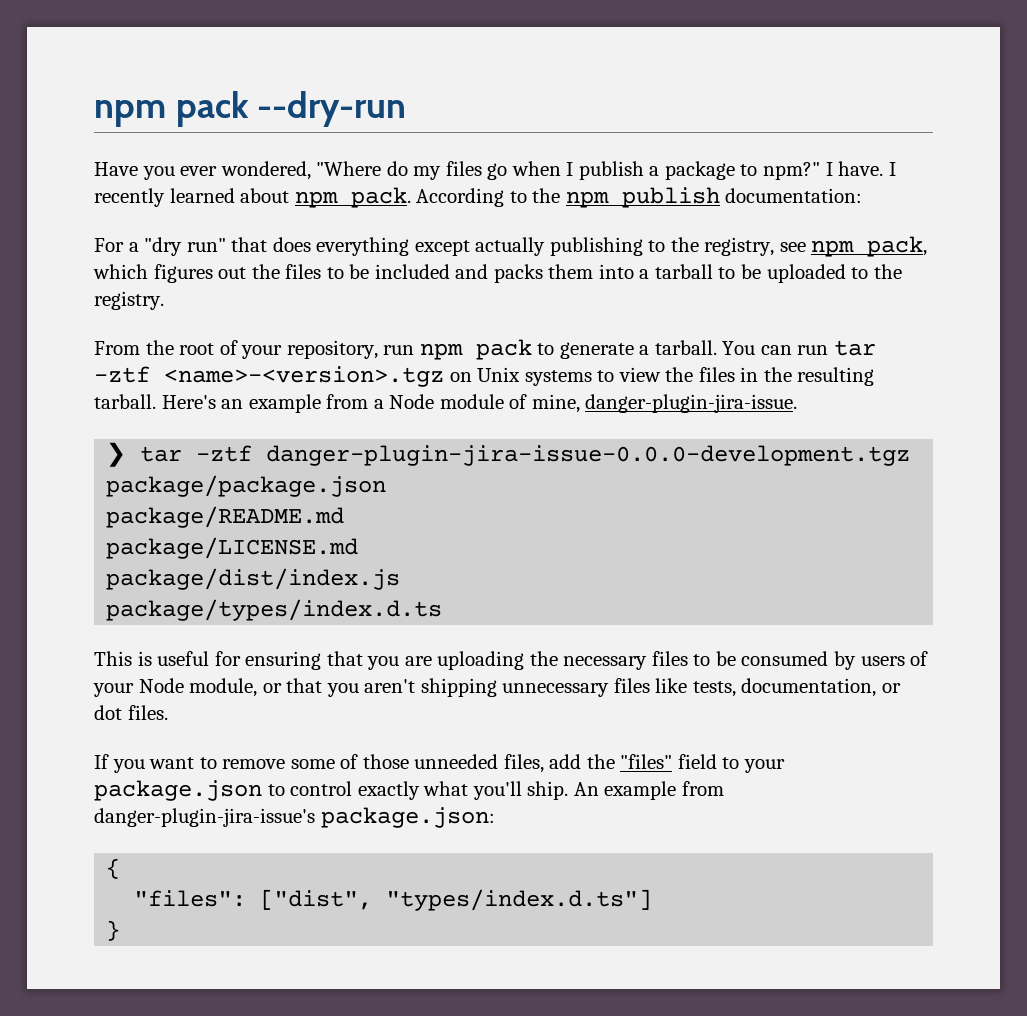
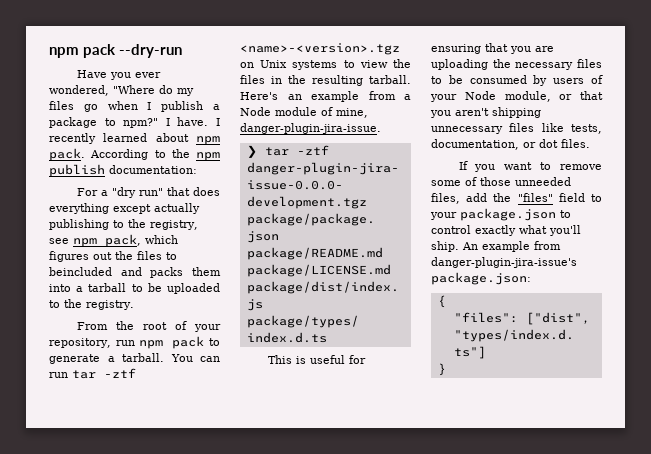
[349,264,450,279] be included -> [49,267,112,276] beincluded

